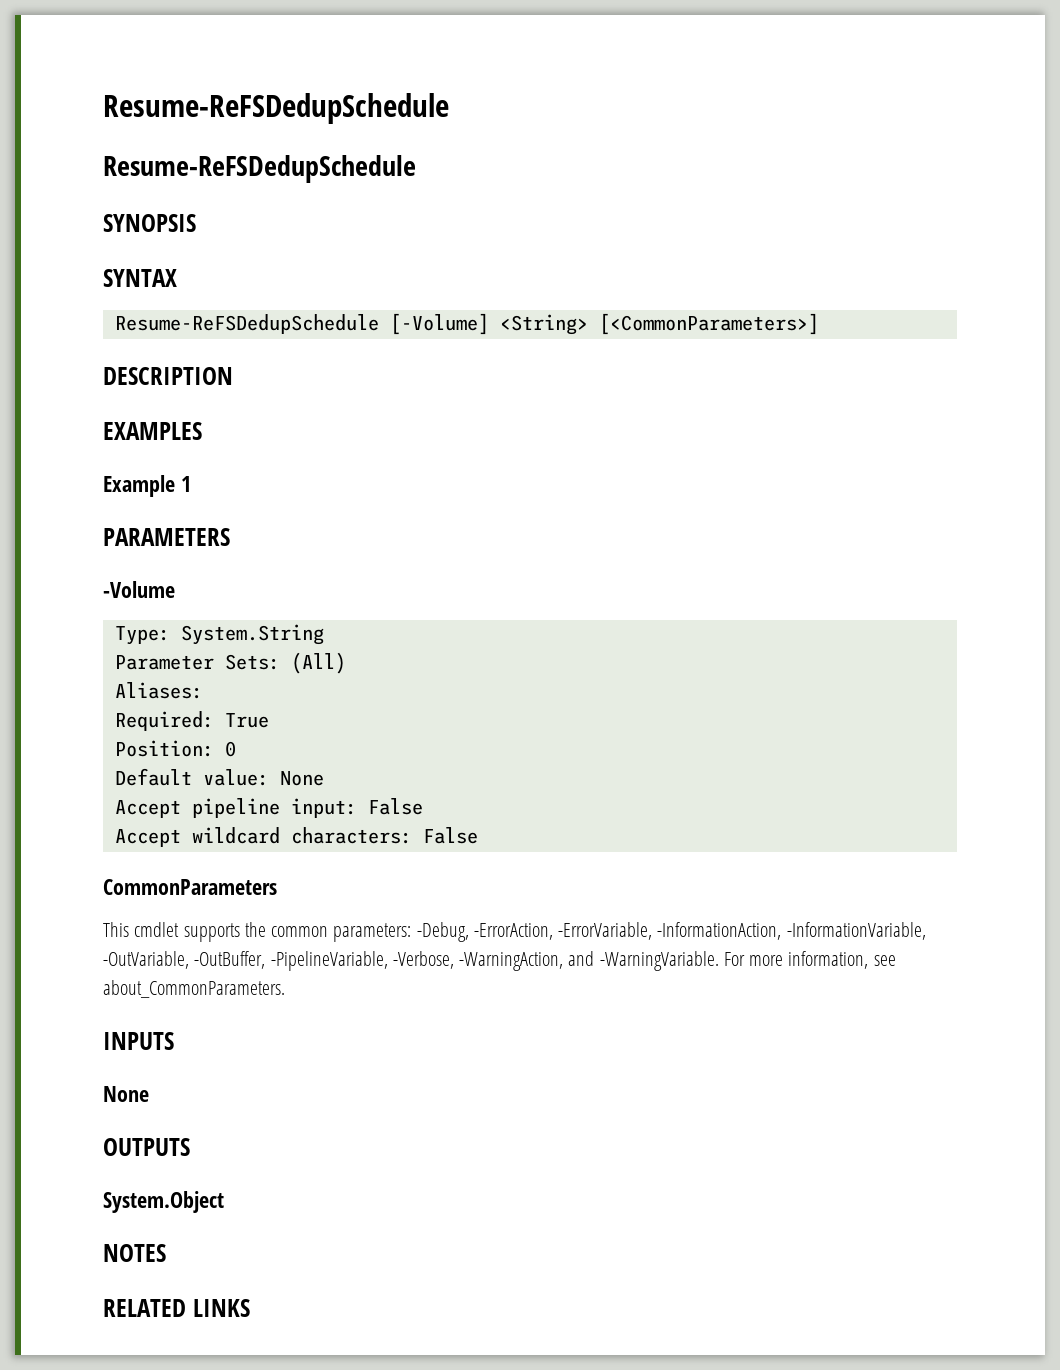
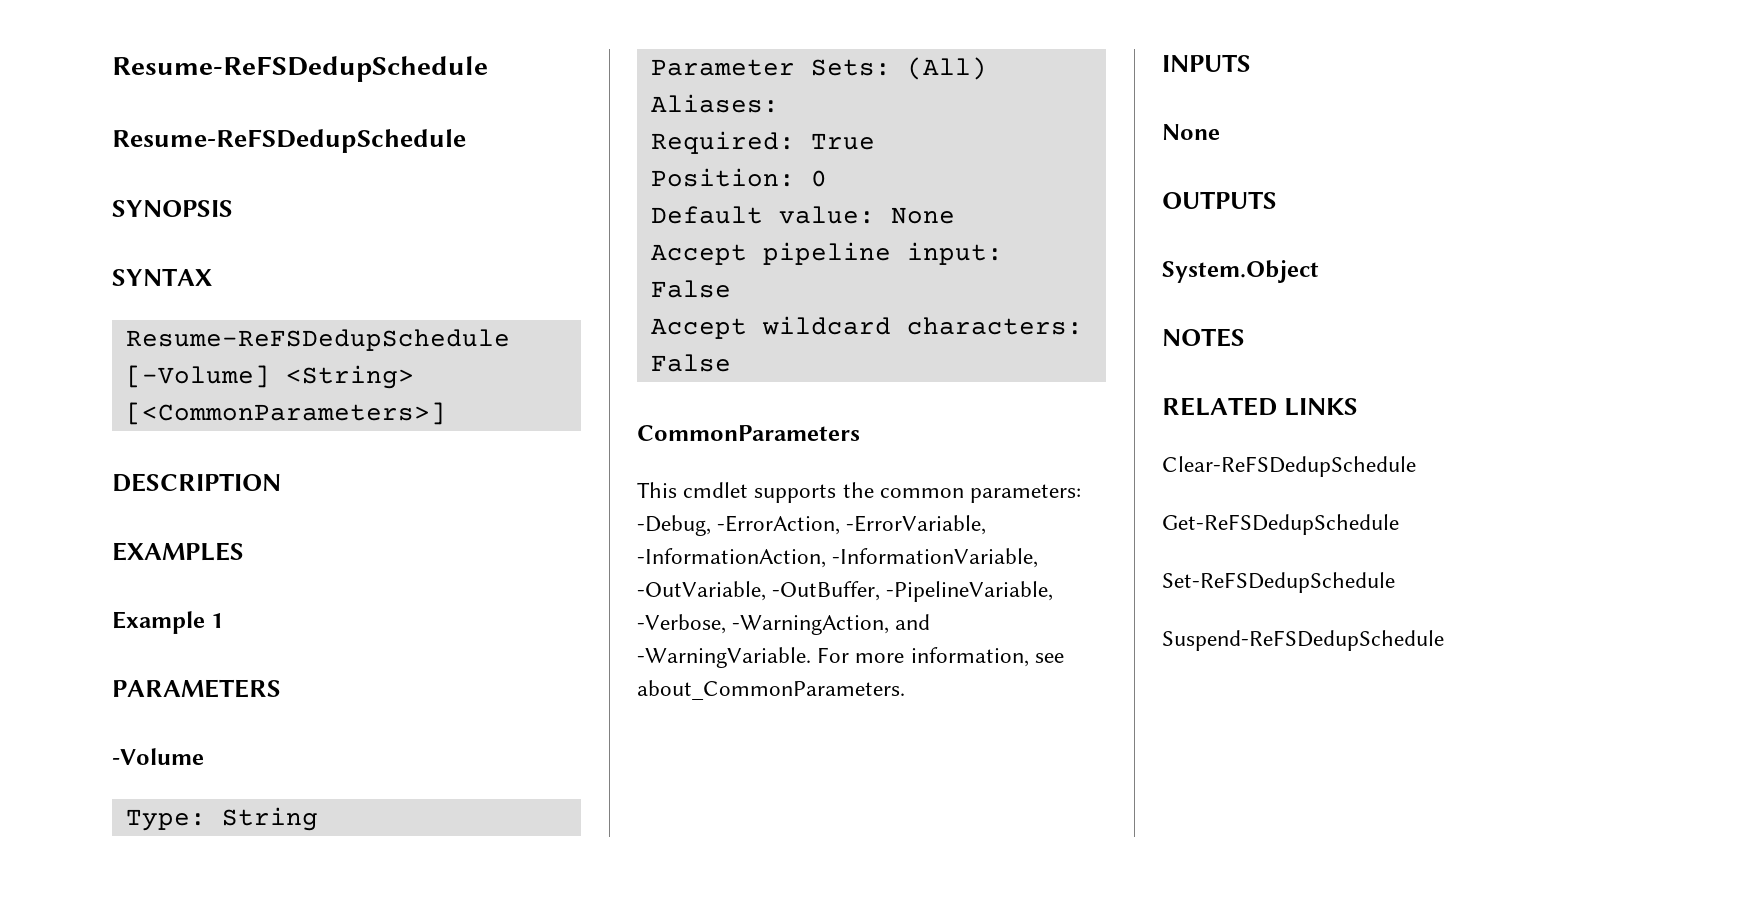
[180,624,324,645] System.String -> [221,807,318,831] String
(250, 1308) none -> [1162,456,1416,477] [1162,514,1399,535] [1162,572,1395,593] [1162,630,1444,651] // Clear-ReFSDedupSchedule // Get-ReFSDedupSchedule // Set-ReFSDedupSchedule // Suspend-ReFSDedupSchedule

